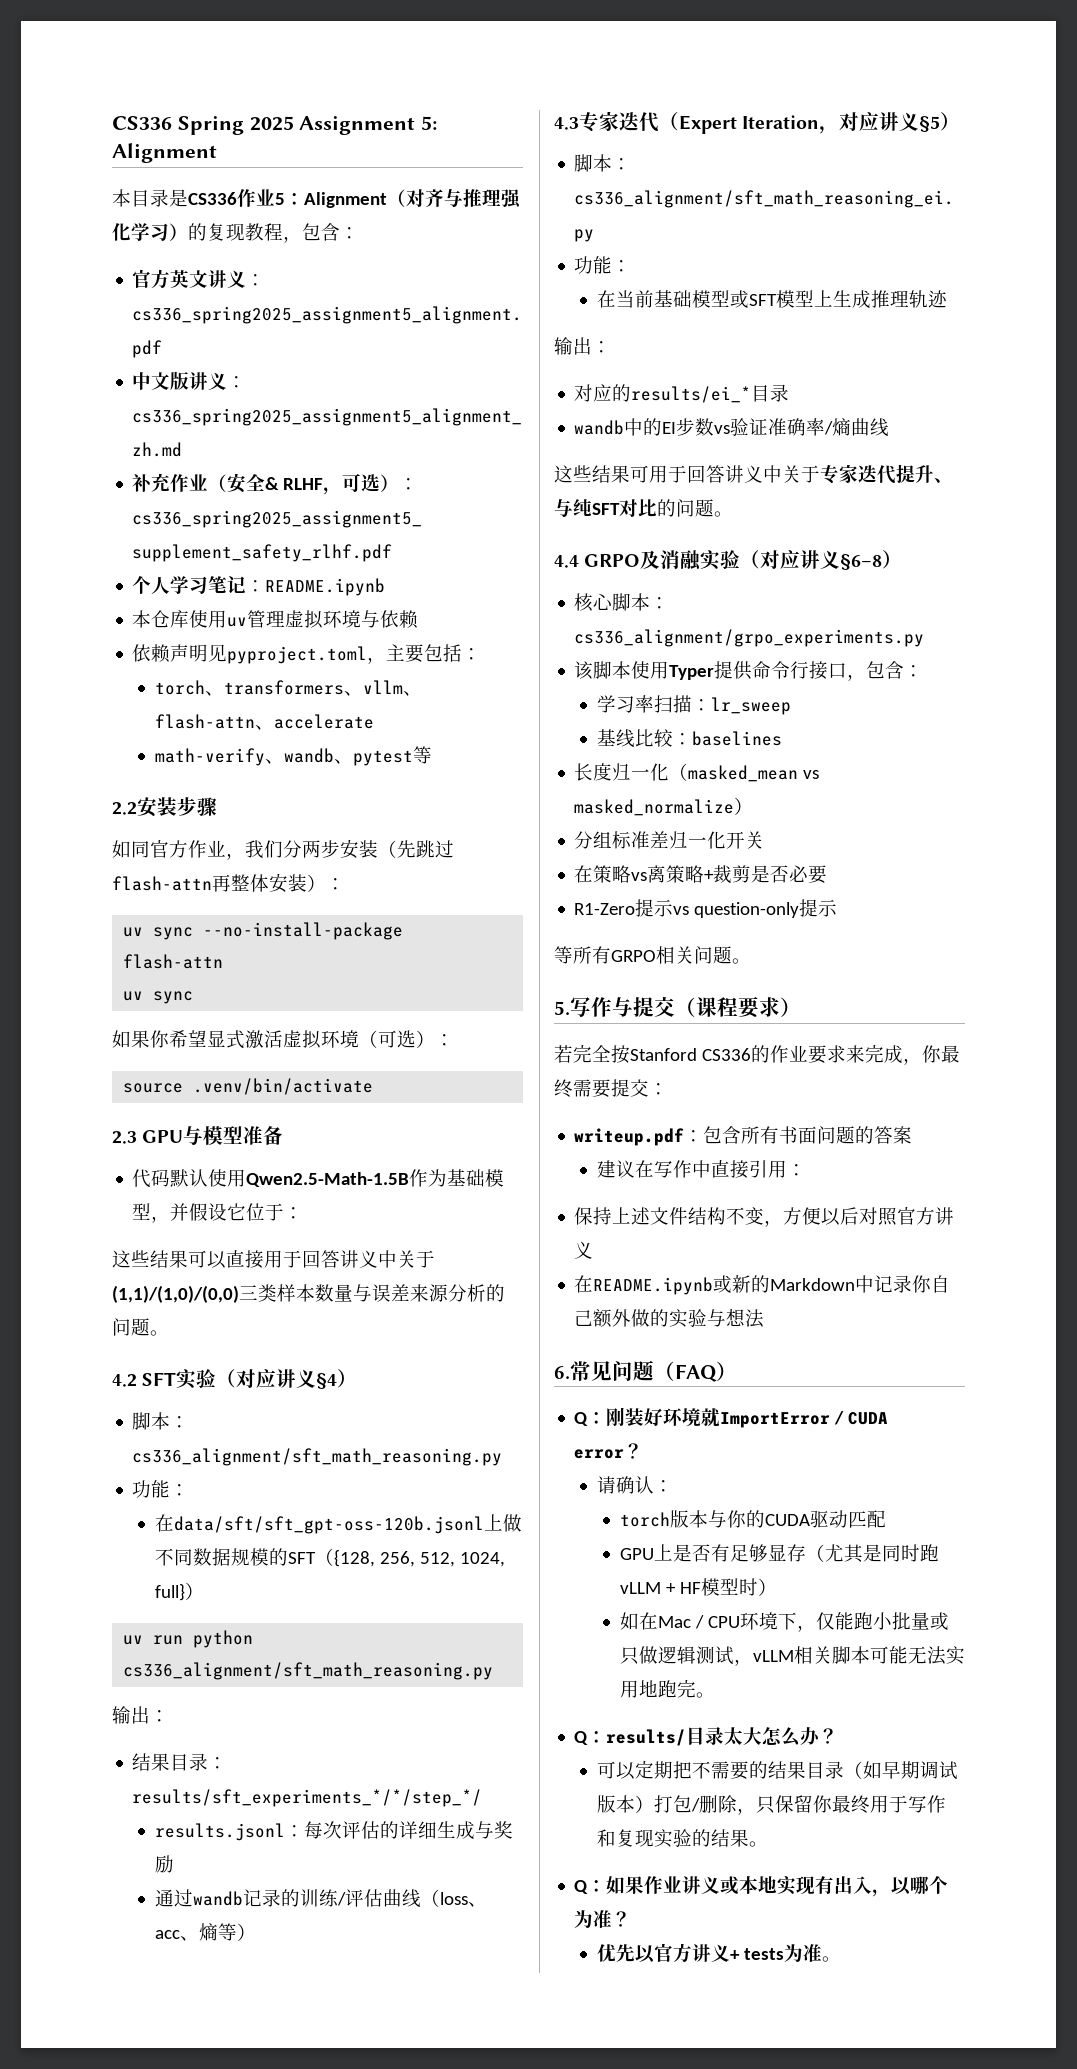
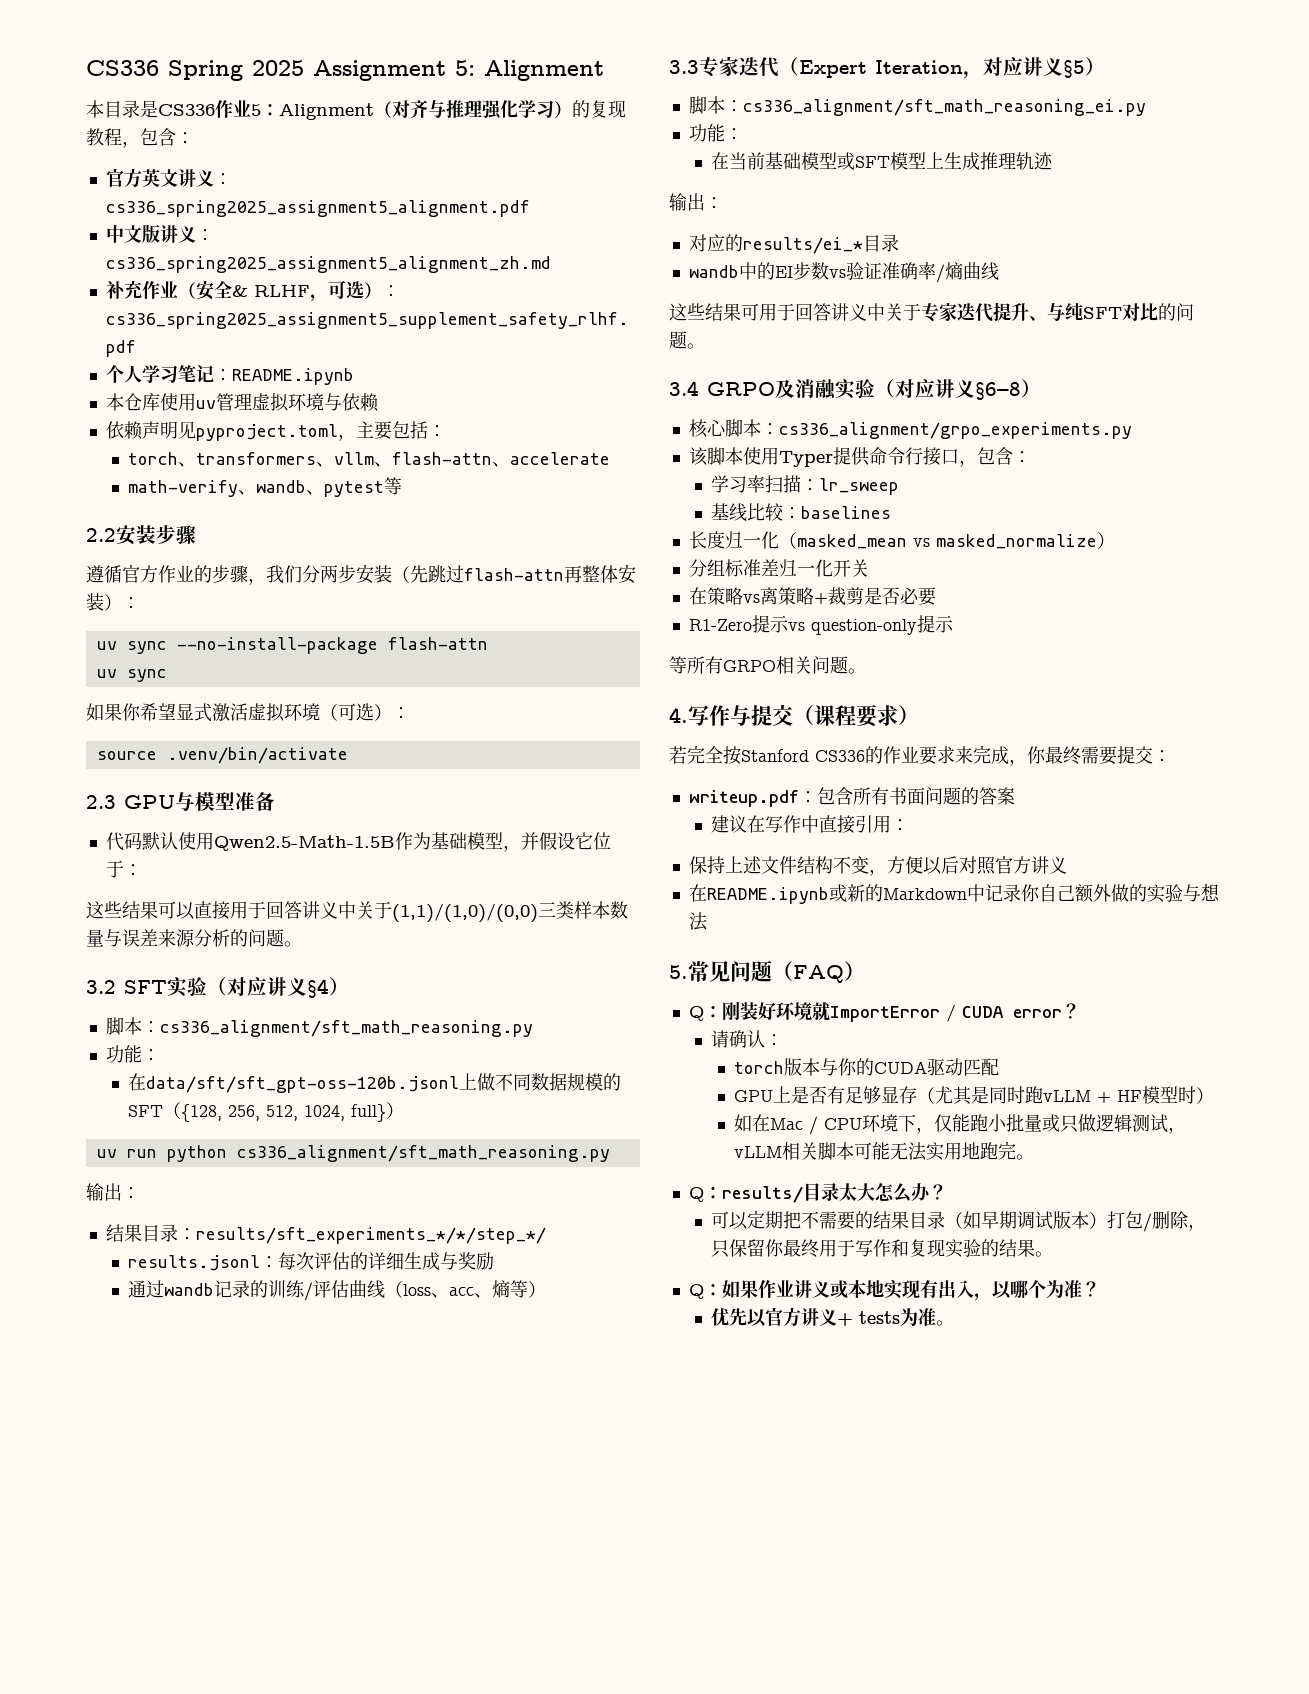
[112,840,150,858] 如同 -> [86,565,122,583] 遵循
(226, 848) none -> [194,565,248,583] 的步骤
[112,1374,137,1387] 4.2 -> [86,980,116,994] 3.2
[554,117,579,130] 4.3 -> [669,60,699,74] 3.3
[554,555,579,568] 4.4 -> [669,381,699,396] 3.4
[554,1001,570,1015] 5. -> [669,707,688,723] 4.
[554,1366,570,1379] 6. -> [669,965,688,979] 5.

